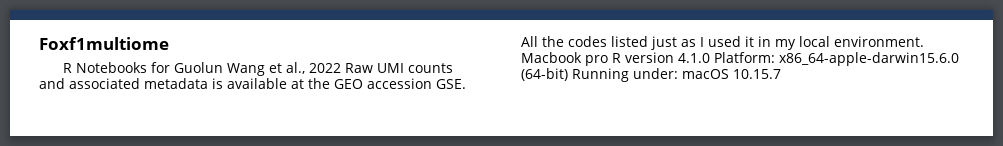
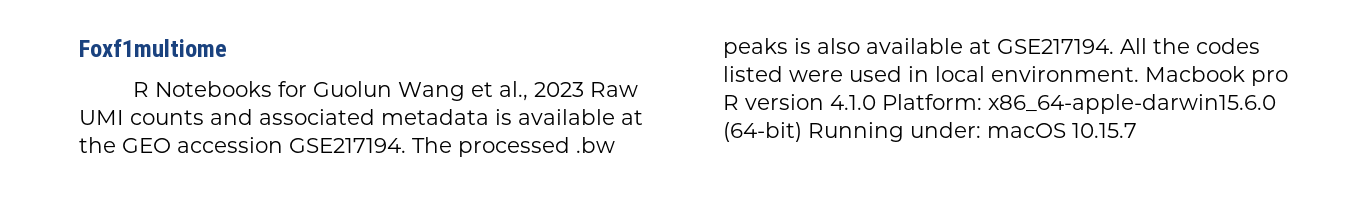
[308,63,341,73] 2022 -> [533,82,584,97] 2023
[436,79,466,89] [521,36,796,50] GSE. All the codes listed just as I used it in my -> [289,137,615,157] [723,38,1260,58] [723,66,929,82] GSE217194. The processed .bw peaks is also available at GSE217194. All the codes listed were used in

